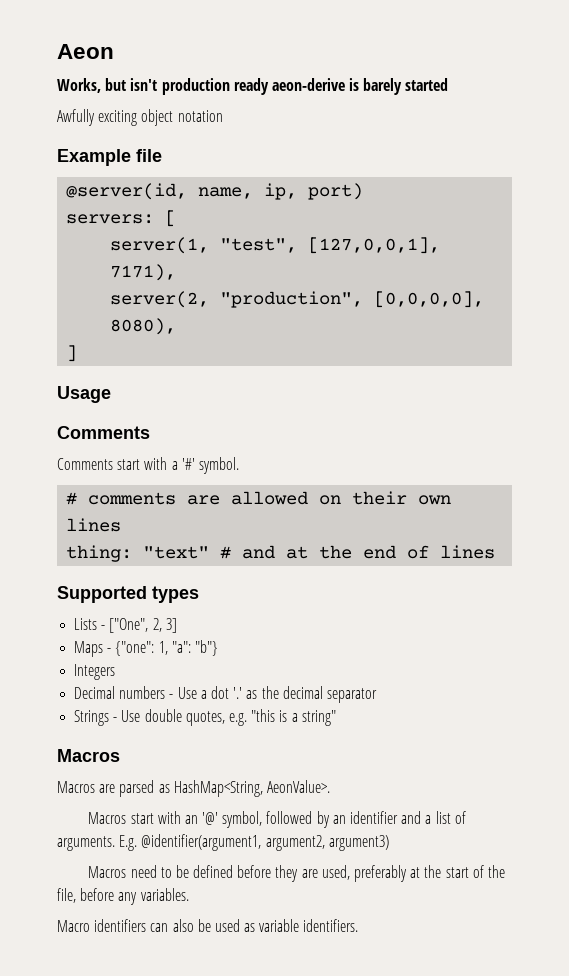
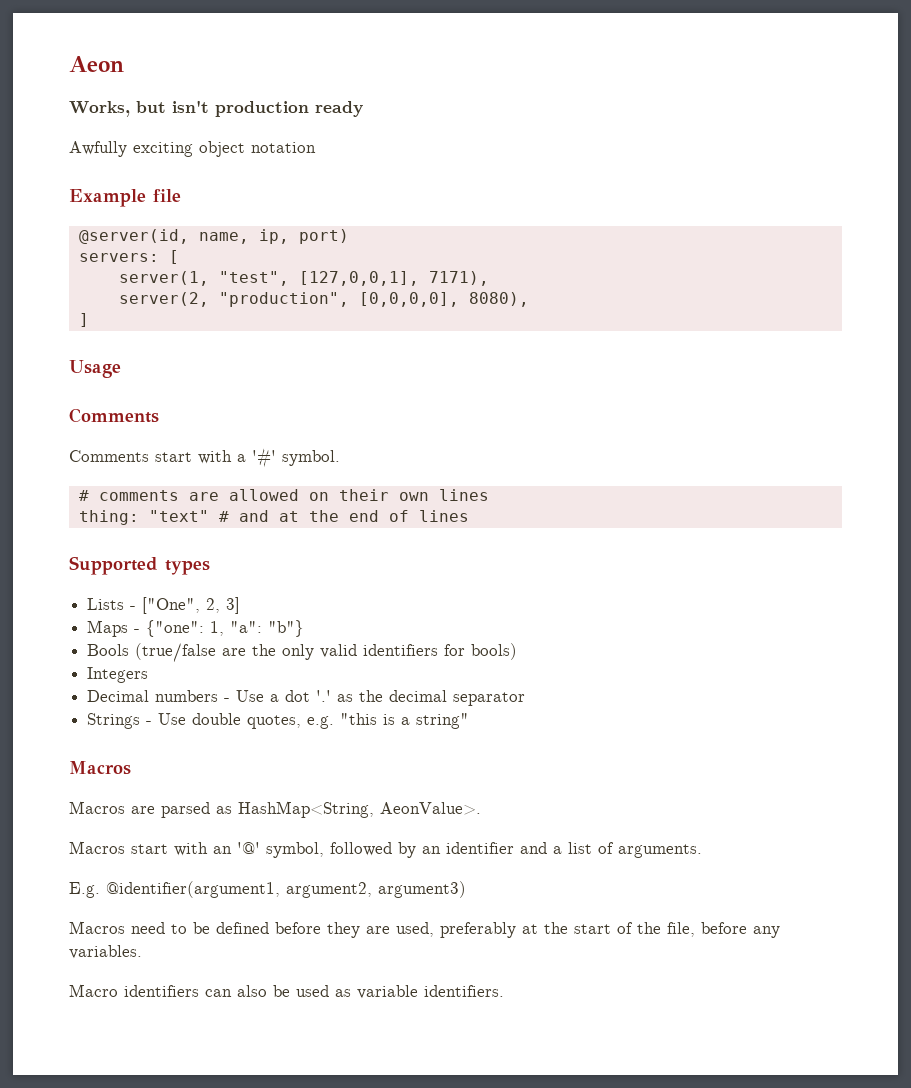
[271,78,449,95] aeon-derive is barely started -> (363, 109) none
(218, 648) none -> [87,643,518,662] // Bools (true/false are the only valid identifiers for bools)
(115, 843) none -> (702, 851) //

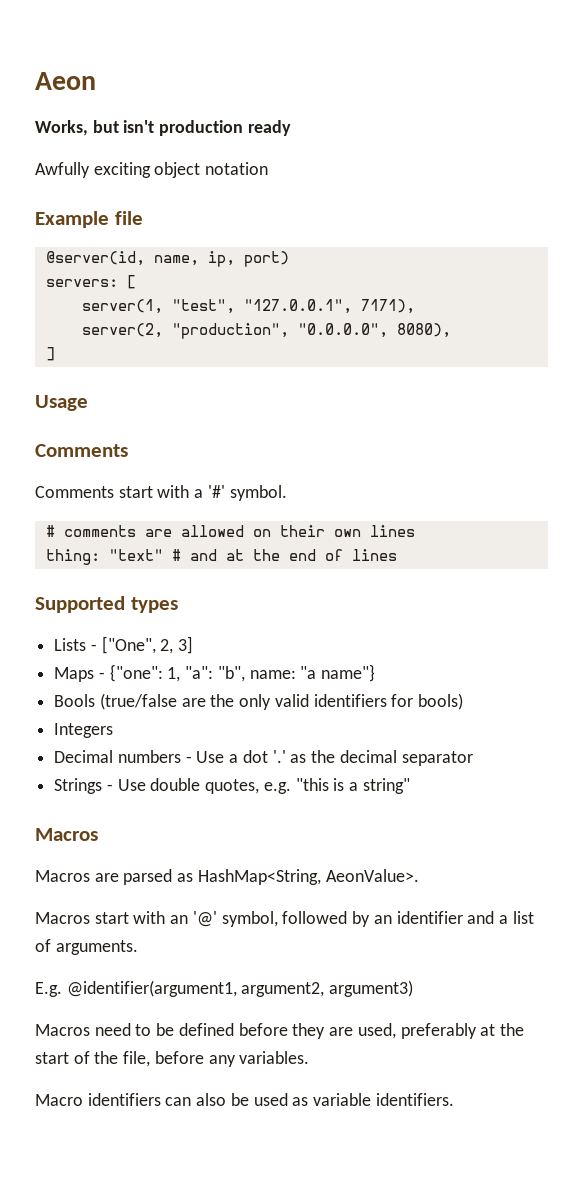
[298,271,419,286] [127,0,0,1], -> [243,299,352,314] "127.0.0.1",
[358,292,459,307] [0,0,0,0], -> [297,323,388,338] "0.0.0.0",
[268,620,305,637] "b"} -> [217,664,376,682] "b", name: "a name"}

